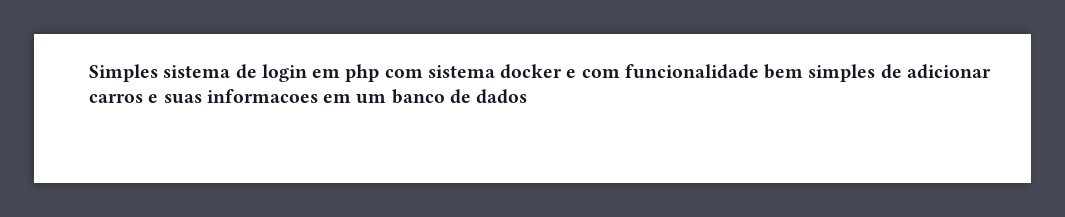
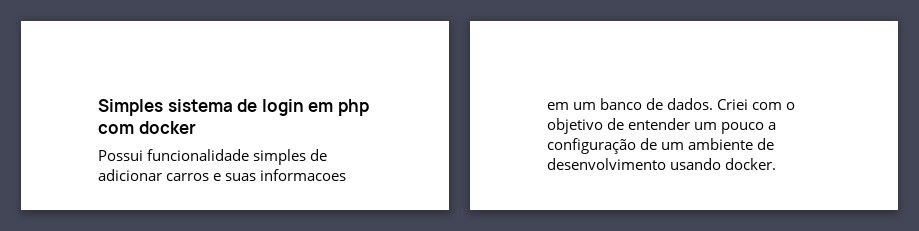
[427,65,495,78] sistema -> (134, 129) none
[566,64,804,79] e com funcionalidade bem -> [98,149,250,161] // Possui funcionalidade
[476,89,528,104] dados -> [667,98,796,110] [547,118,777,134] [547,138,775,154] [547,158,777,170] dados. Criei com o objetivo de entender um pouco a configuração de um ambiente de desenvolvimento usando docker.

